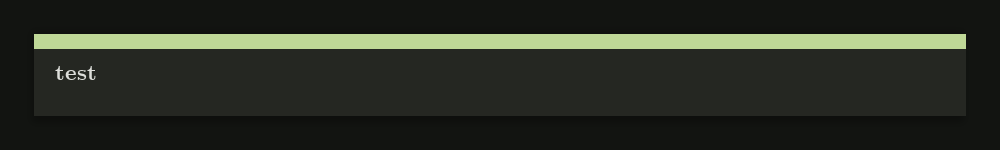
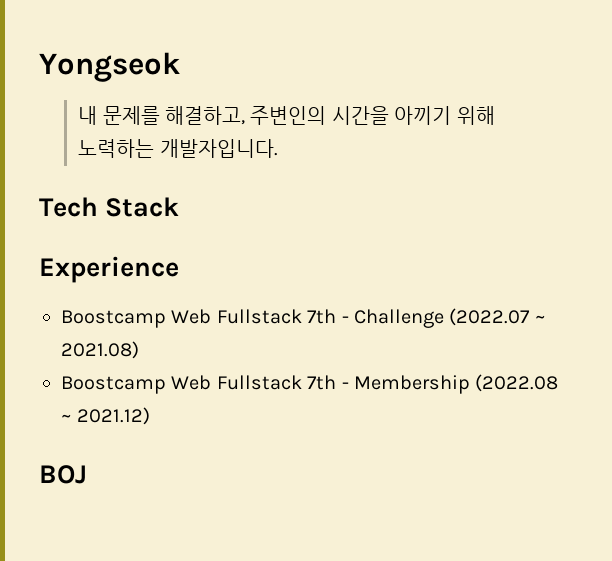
[55,66,97,80] test -> [39,52,180,82] [78,106,495,125] [78,139,278,158] [39,197,180,217] [39,256,179,283] [61,308,546,328] [61,341,139,359] [61,374,559,394] [61,407,151,425] [39,465,87,484] Yongseok // 내 문제를 해결하고, 주변인의 시간을 아끼기 위해 노력하는 개발자입니다. // Tech Stack // Experience // Boostcamp Web Fullstack 7th - Challenge (2022.07 ~ 2021.08) // Boostcamp Web Fullstack 7th - Membership (2022.08 ~ 2021.12) // BOJ

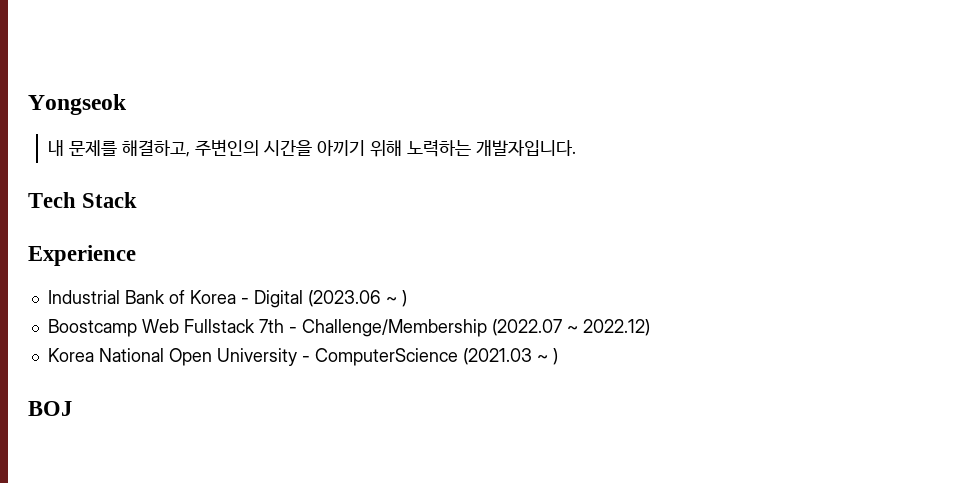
[61,308,546,328] [61,341,139,359] [61,374,559,394] [61,407,151,425] Boostcamp Web Fullstack 7th - Challenge (2022.07 ~ 2021.08) // Boostcamp Web Fullstack 7th - Membership (2022.08 ~ 2021.12) -> [47,290,407,308] [47,319,650,337] [47,348,558,366] Industrial Bank of Korea - Digital (2023.06 ~ ) // Boostcamp Web Fullstack 7th - Challenge/Membership (2022.07 ~ 2022.12) // Korea National Open University - ComputerScience (2021.03 ~ )

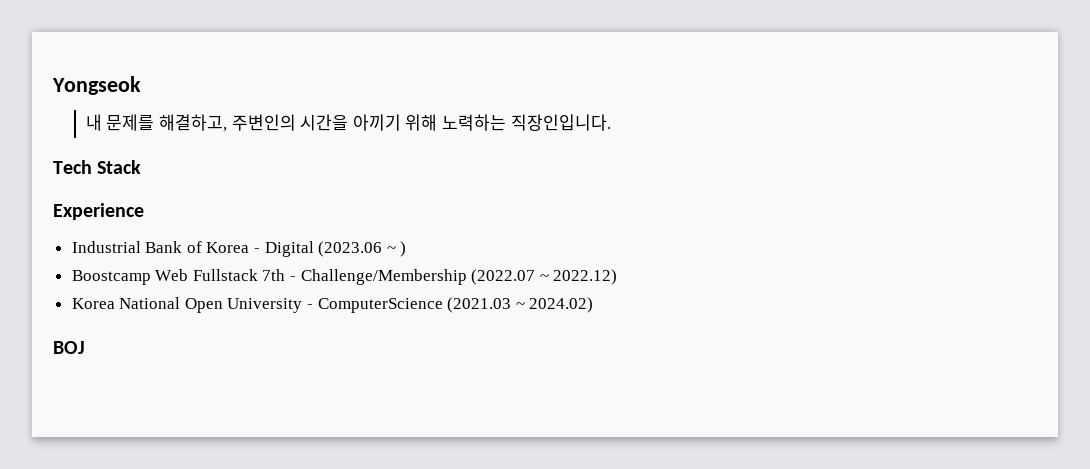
[476,140,577,156] 개발자입니다. -> [510,114,611,131] 직장인입니다.
[552,348,558,365] ) -> [529,297,594,313] 2024.02)

